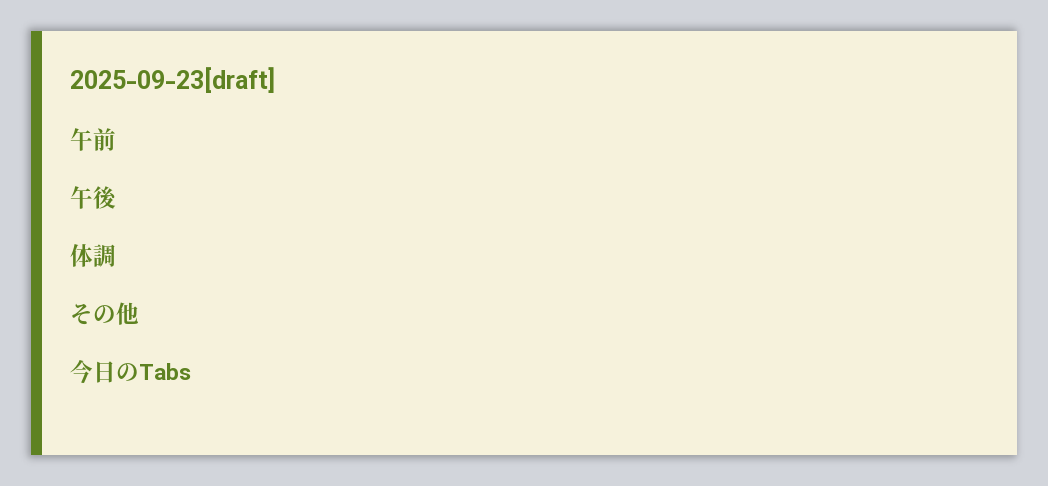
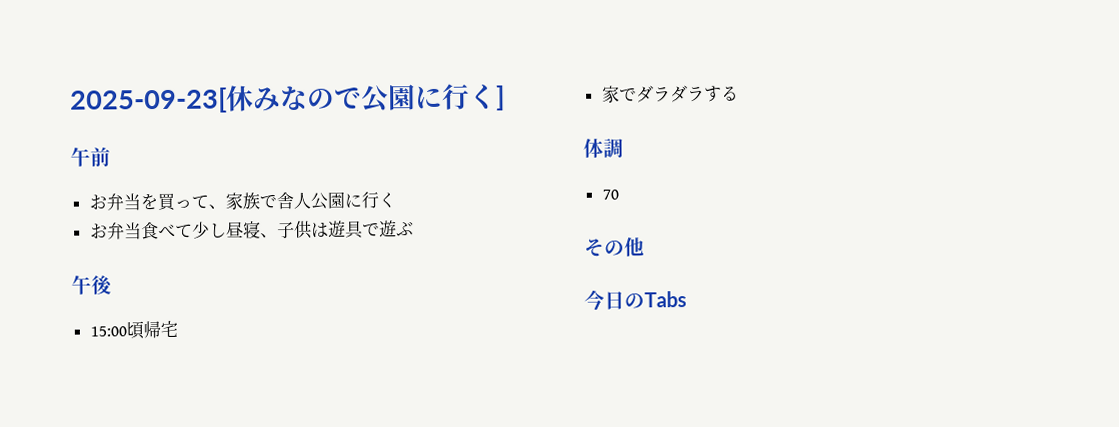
[70,67,275,93] [70,128,116,151] [70,186,117,209] 2025-09-23[draft] // 午前 // 午後 -> [70,83,505,114] [70,147,111,167] [88,191,396,212] [89,220,414,240] [71,275,113,295] [89,320,178,340] [601,85,739,104] 2025-09-23[休みなので公園に行く] // 午前 // お弁当を買って、家族で舎人公園に行く // お弁当食べて少し昼寝、子供は遊具で遊ぶ // 午後 // 15:00頃帰宅 // 家でダラダラする
(116, 255) none -> [601,189,619,200] // 70

